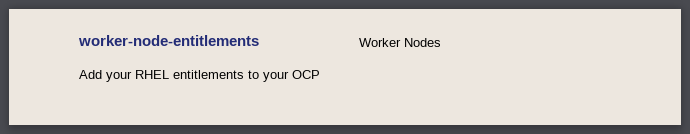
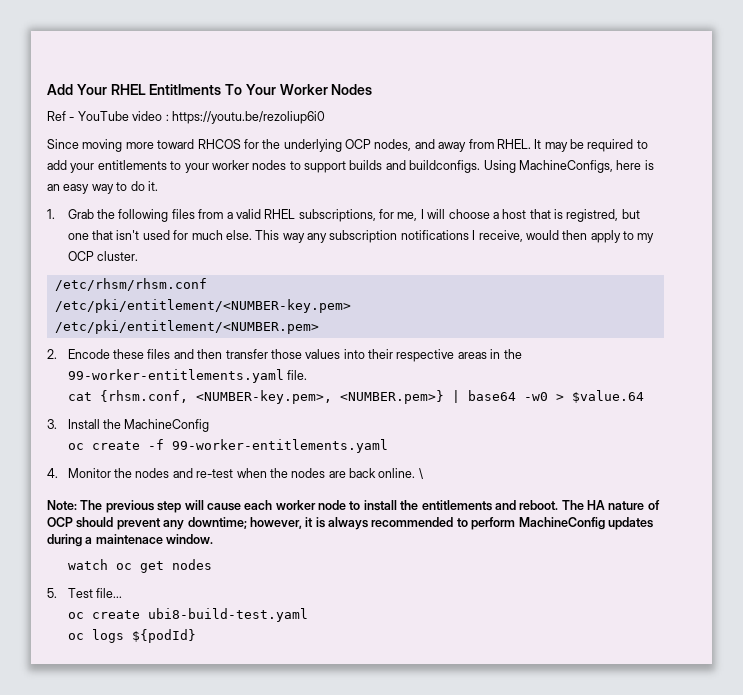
[78,35,259,46] [79,70,320,82] [359,38,441,47] worker-node-entitlements // Add your RHEL entitlements to your OCP Worker Nodes -> [47,84,373,95] [47,111,325,124] [47,139,648,152] [47,160,654,173] [47,181,158,194] [47,209,640,222] [67,230,655,243] [67,251,139,261] [54,278,207,291] [54,299,351,313] [54,320,319,334] [47,349,522,362] [67,369,308,383] [67,390,644,404] [47,419,210,432] [67,439,388,453] [47,468,423,479] [47,500,660,513] [47,517,653,530] [47,534,214,547] [67,559,212,573] [47,588,123,598] [67,608,308,622] [67,629,196,643] Add Your RHEL Entitlments To Your Worker Nodes // Ref - YouTube video : https://youtu.be/rezoliup6i0 // Since moving more toward RHCOS for the underlying OCP nodes, and away from RHEL. It may be required to add your entitlements to your worker nodes to support builds and buildconfigs. Using MachineConfigs, here is an easy way to do it. // 1. Grab the following files from a valid RHEL subscriptions, for me, I will choose a host that is registred, but one that isn't used for much else. This way any subscription notifications I receive, would then apply to my OCP cluster. // /etc/rhsm/rhsm.conf // /etc/pki/entitlement/<NUMBER-key.pem> // /etc/pki/entitlement/<NUMBER.pem> // 2. Encode these files and then transfer those values into their respective areas in the 99-worker-entitlements.yaml file. // cat {rhsm.conf, <NUMBER-key.pem>, <NUMBER.pem>} | base64 -w0 > $value.64 // 3. Install the MachineConfig // oc create -f 99-worker-entitlements.yaml // 4. Monitor the nodes and re-test when the nodes are back online. \ // Note: The previous step will cause each worker node to install the entitlements and reboot. The HA nature of OCP should prevent any downtime; however, it is always recommended to perform MachineConfig updates during a maintenace window. // watch oc get nodes // 5. Test file... // oc create ubi8-build-test.yaml // oc logs ${podId}

